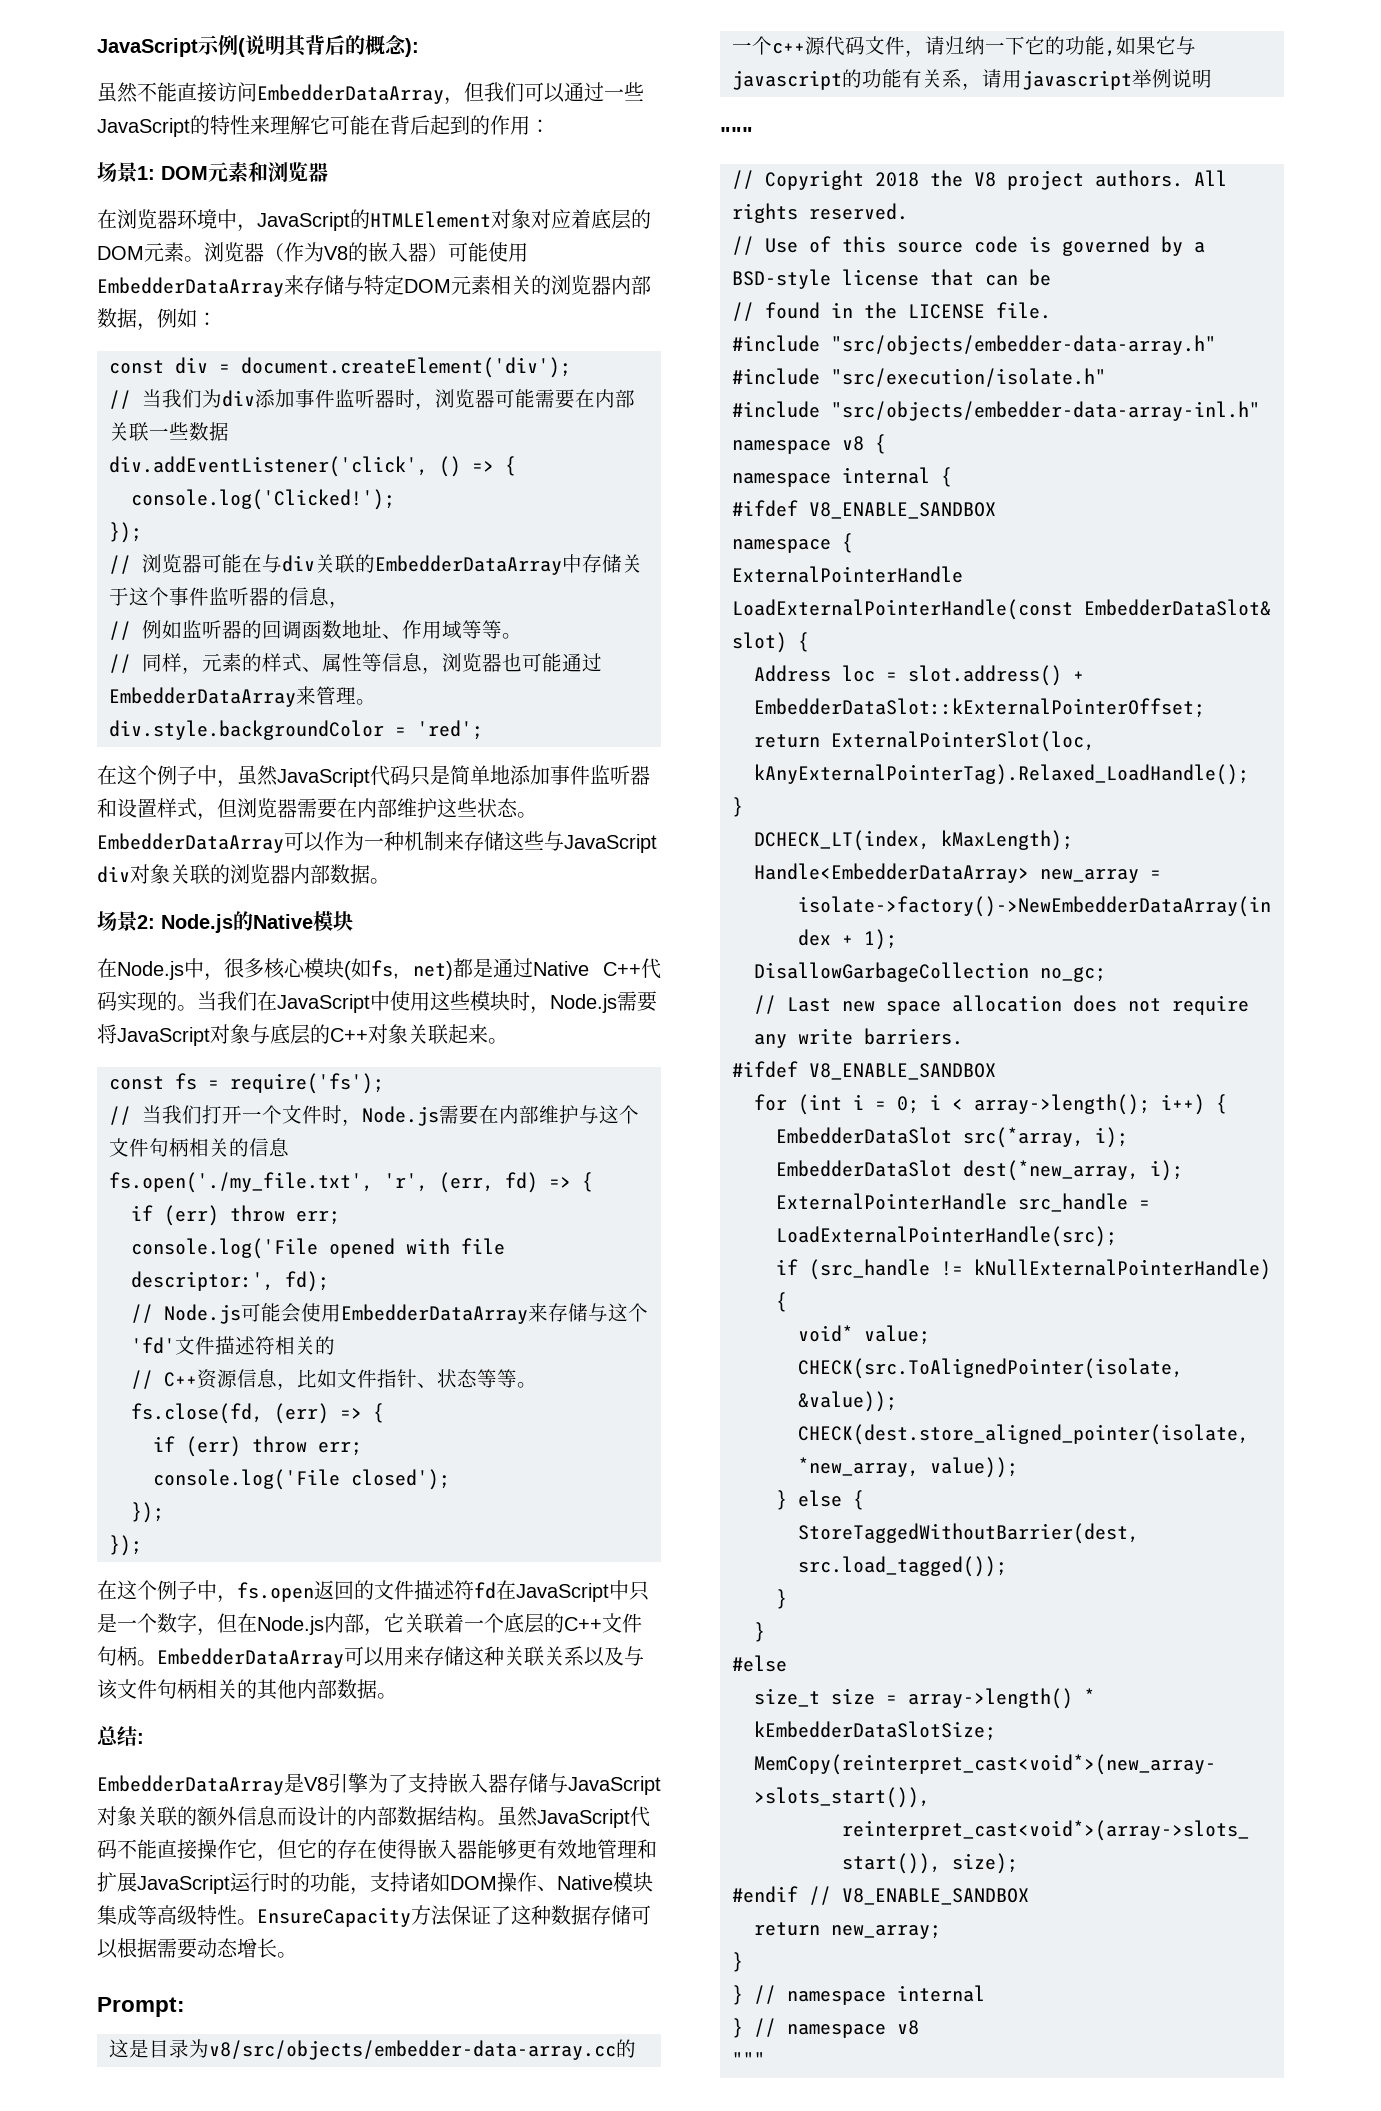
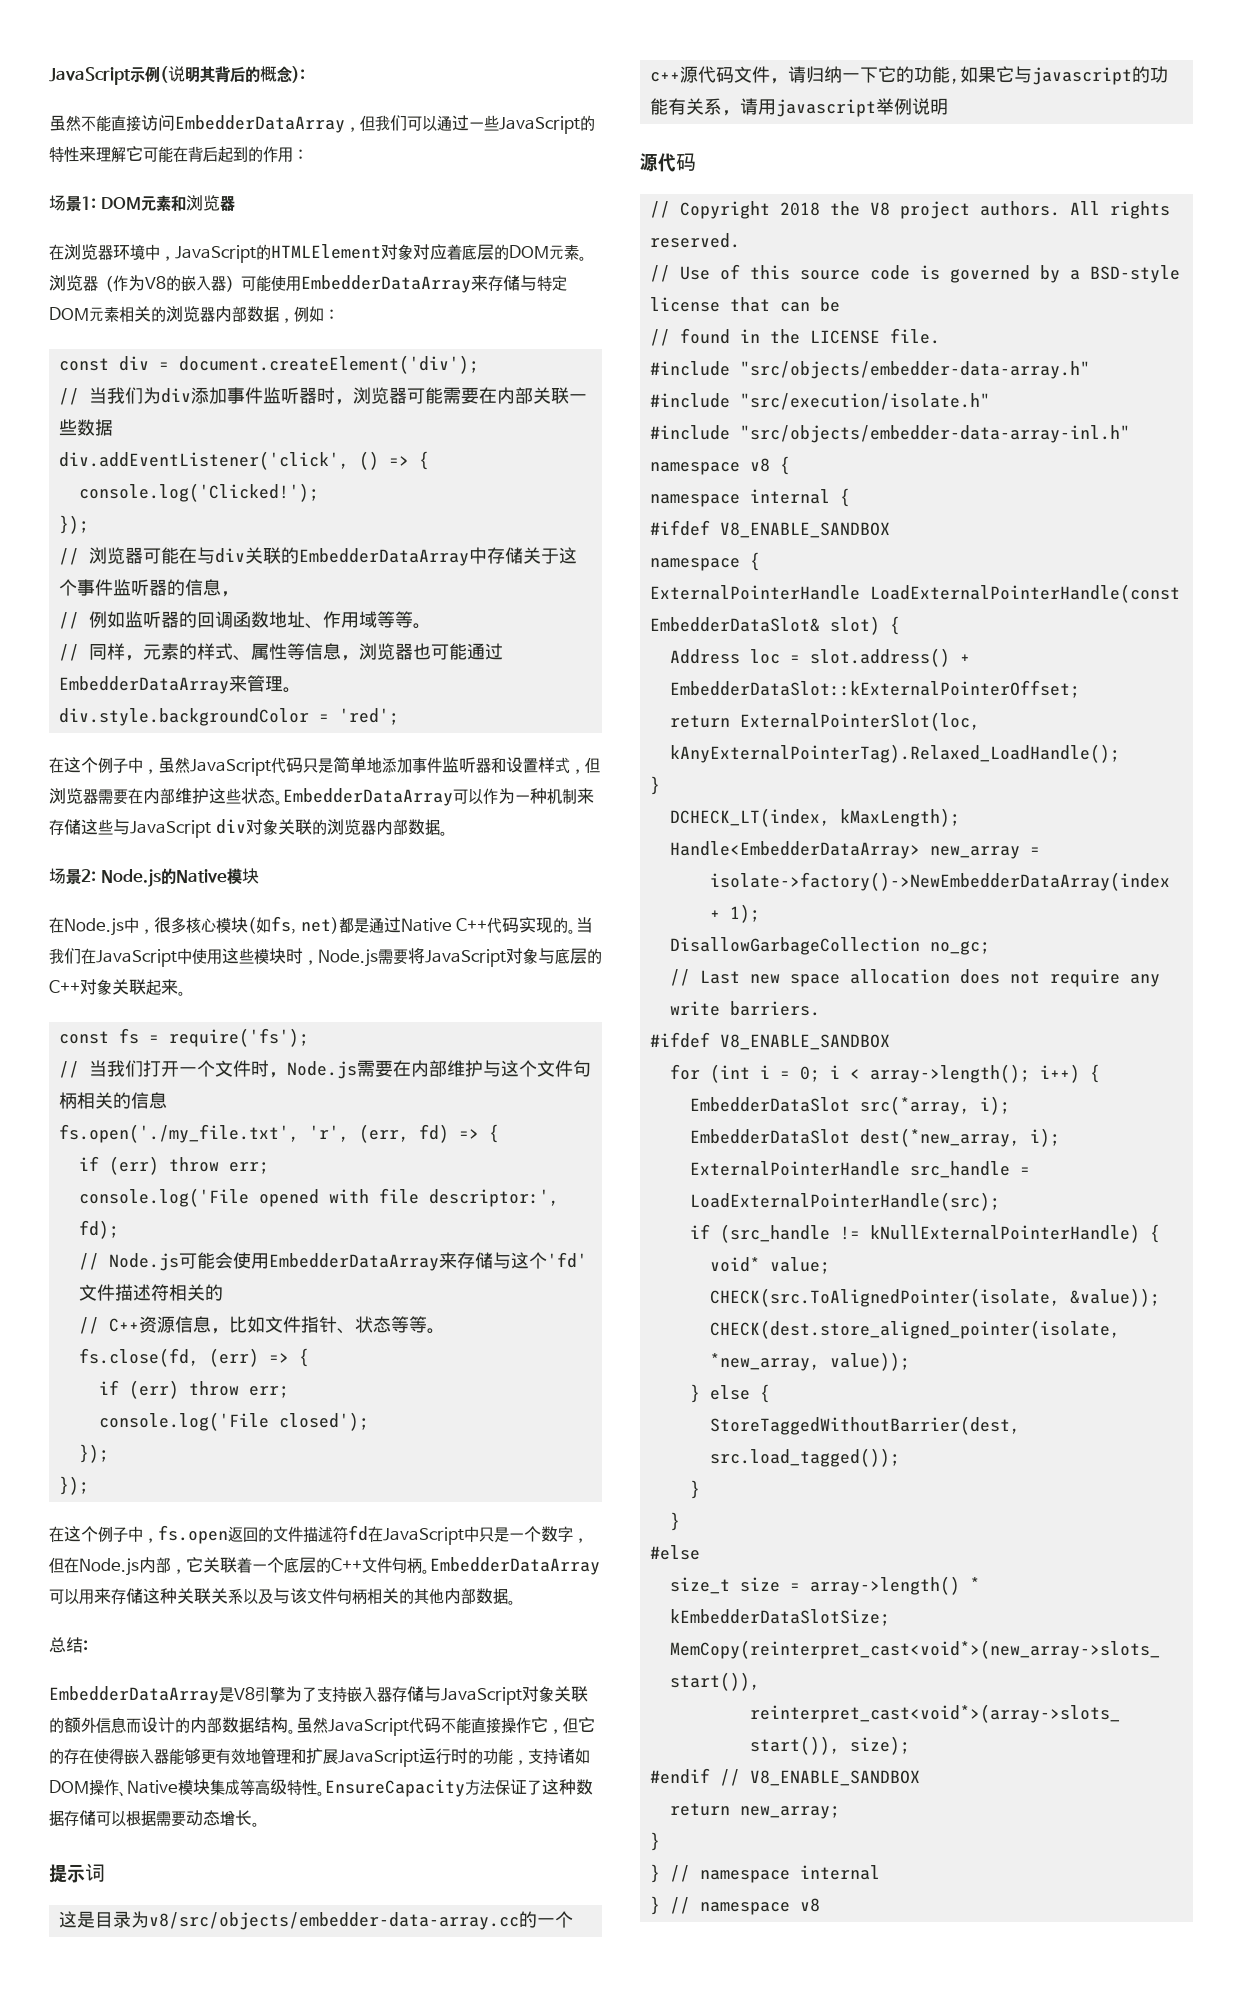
[97,1997,185,2017] Prompt: -> [49,1863,105,1883] 提示词
[720,127,753,142] """ -> [640,153,696,172] 源代码
[732,2052,765,2067] // """ -> (821, 1905) none

